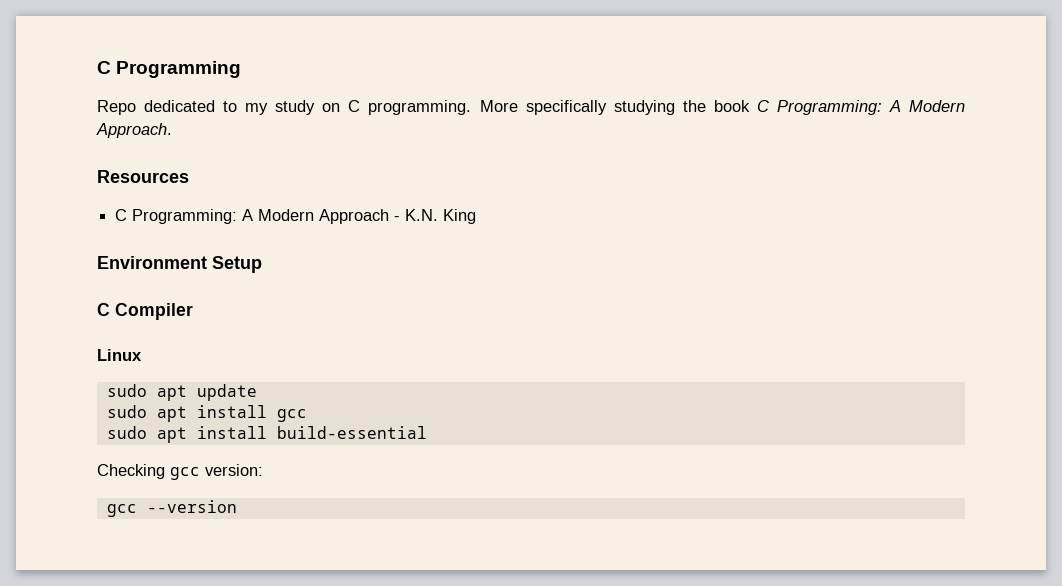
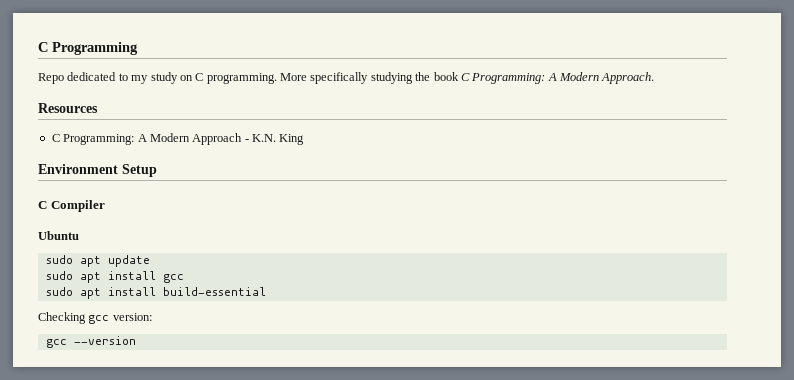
[97,349,142,361] Linux -> [38,231,79,240] Ubuntu

